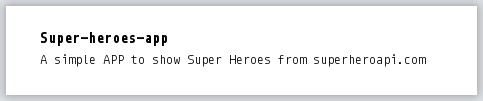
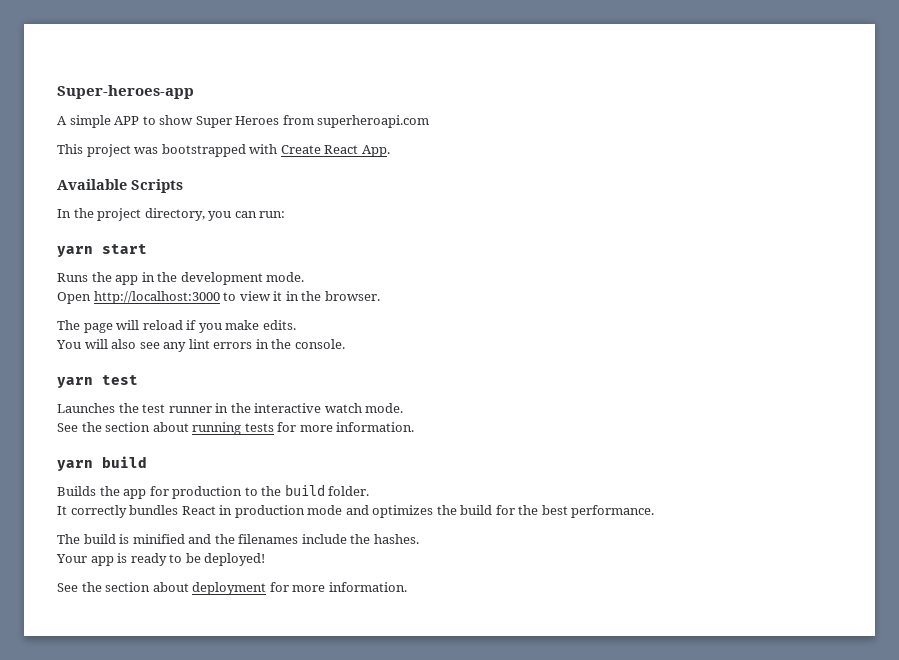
(426, 60) none -> [57,144,390,157] [57,179,183,193] [57,208,286,221] [57,244,147,257] [57,272,305,285] [57,291,380,304] [57,320,296,333] [56,339,345,352] [57,375,138,388] [57,403,404,413] [57,422,415,435] [57,456,147,471] [57,484,370,499] [57,505,655,518] [57,534,419,544] [56,553,266,566] [57,582,407,595] // This project was bootstrapped with Create React App. // Available Scripts // In the project directory, you can run: // yarn start // Runs the app in the development mode. // Open http://localhost:3000 to view it in the browser. // The page will reload if you make edits. // You will also see any lint errors in the console. // yarn test // Launches the test runner in the interactive watch mode. // See the section about running tests for more information. // yarn build // Builds the app for production to the build folder. // It correctly bundles React in production mode and optimizes the build for the best performance. // The build is minified and the filenames include the hashes. // Your app is ready to be deployed! // See the section about deployment for more information.

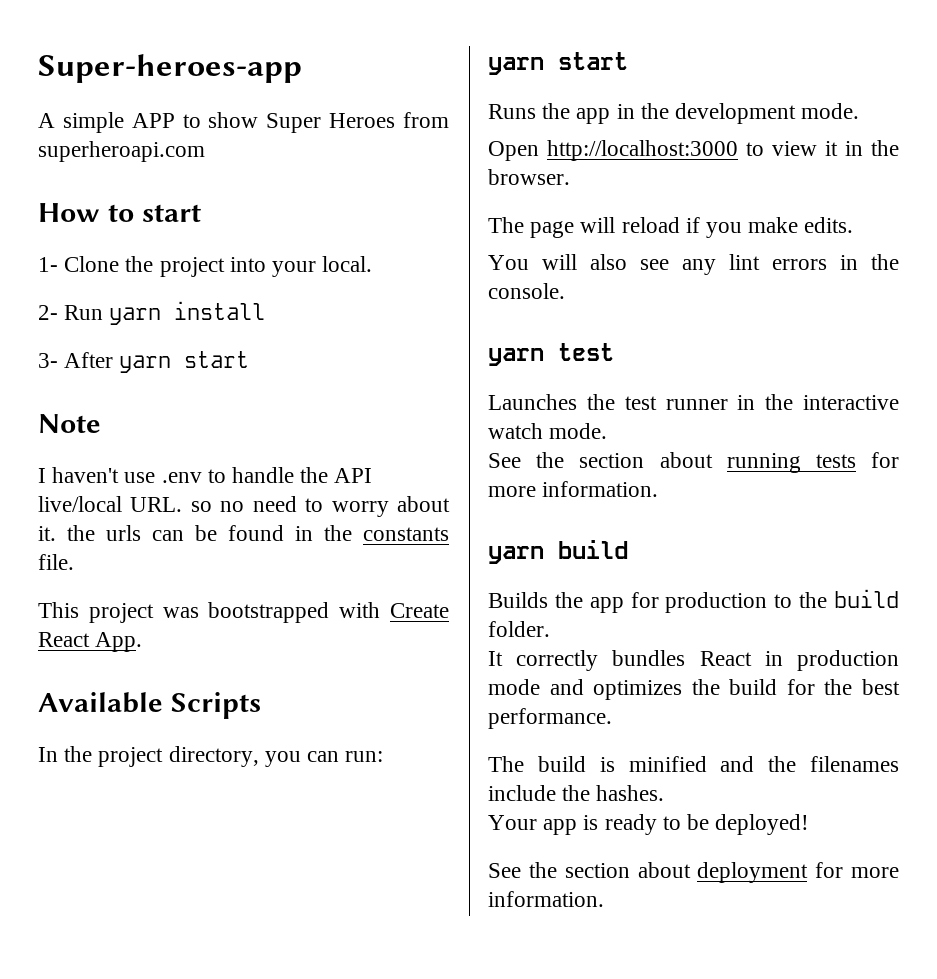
(430, 121) none -> [38,203,201,222] [38,256,373,277] [38,301,266,325] [38,351,250,373] [38,414,101,433] [38,467,373,483] [38,496,450,517] [38,525,449,541] [38,554,74,570] // How to start // 1- Clone the project into your local. // 2- Run yarn install // 3- After yarn start // Note // I haven't use .env to handle the API live/local URL. so no need to worry about it. the urls can be found in the constants file.

